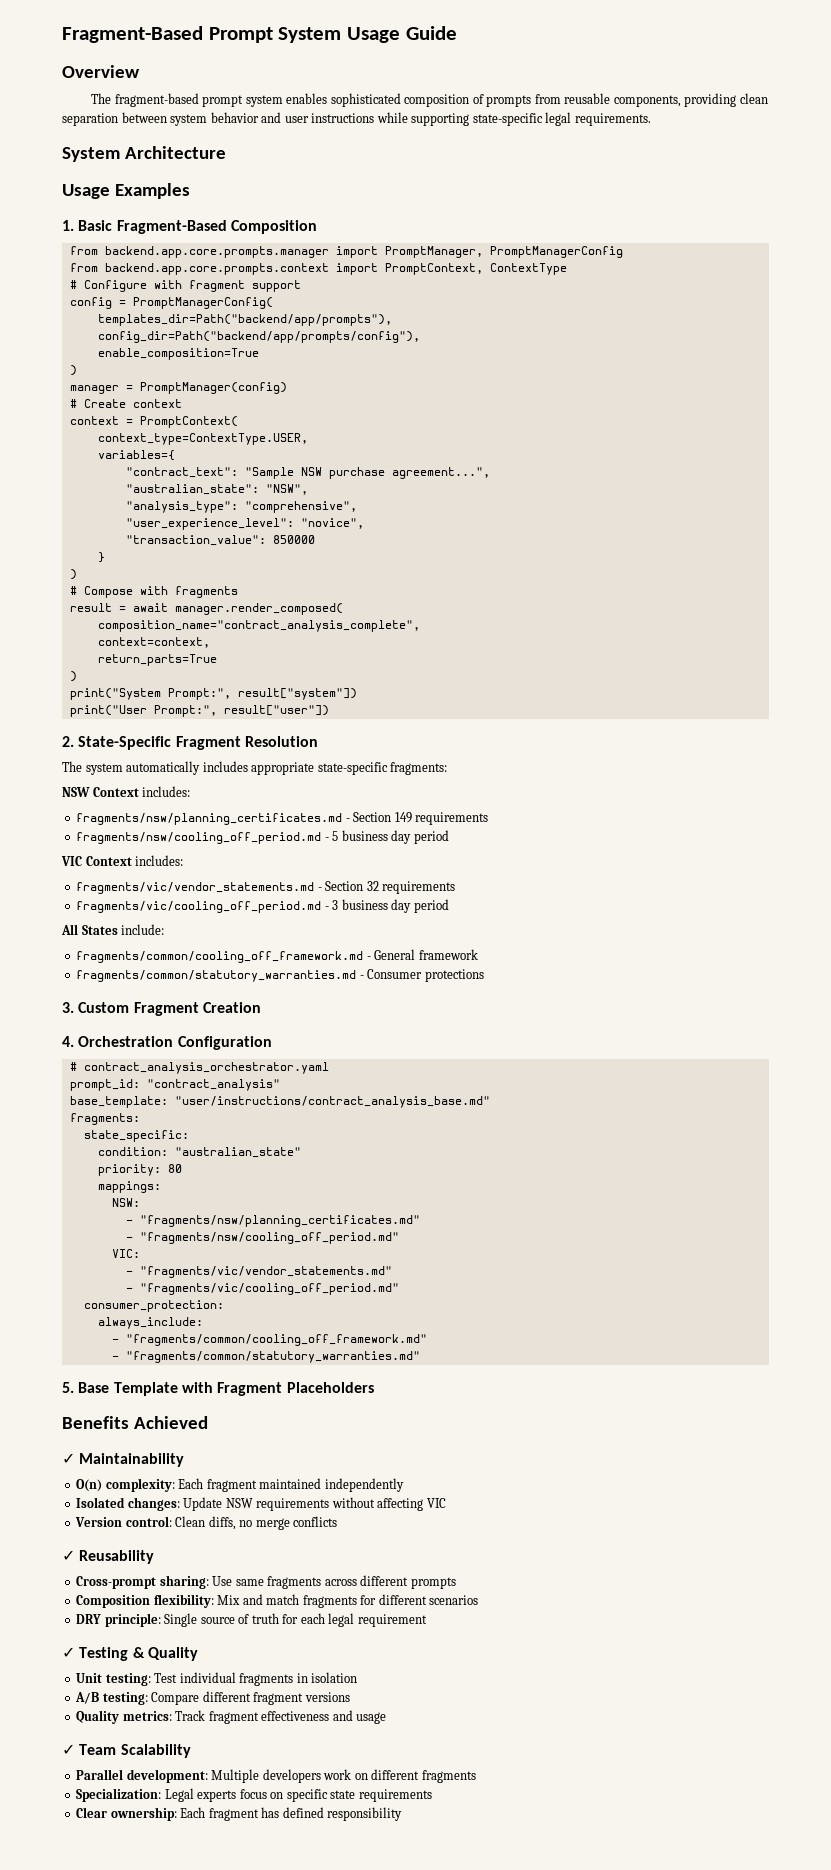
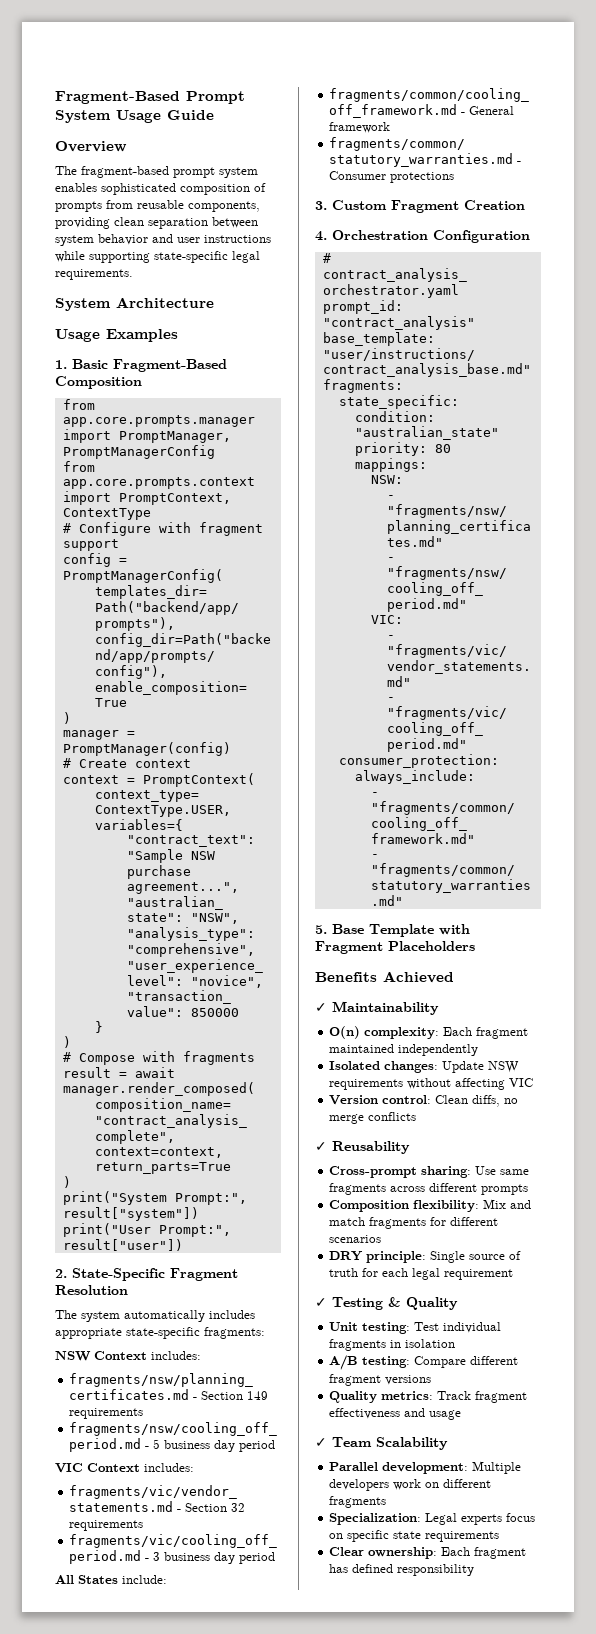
[104,246,329,258] backend.app.core.prompts.manager -> [62,415,255,427] app.core.prompts.manager
[104,263,329,275] backend.app.core.prompts.context -> [62,477,255,489] app.core.prompts.context

